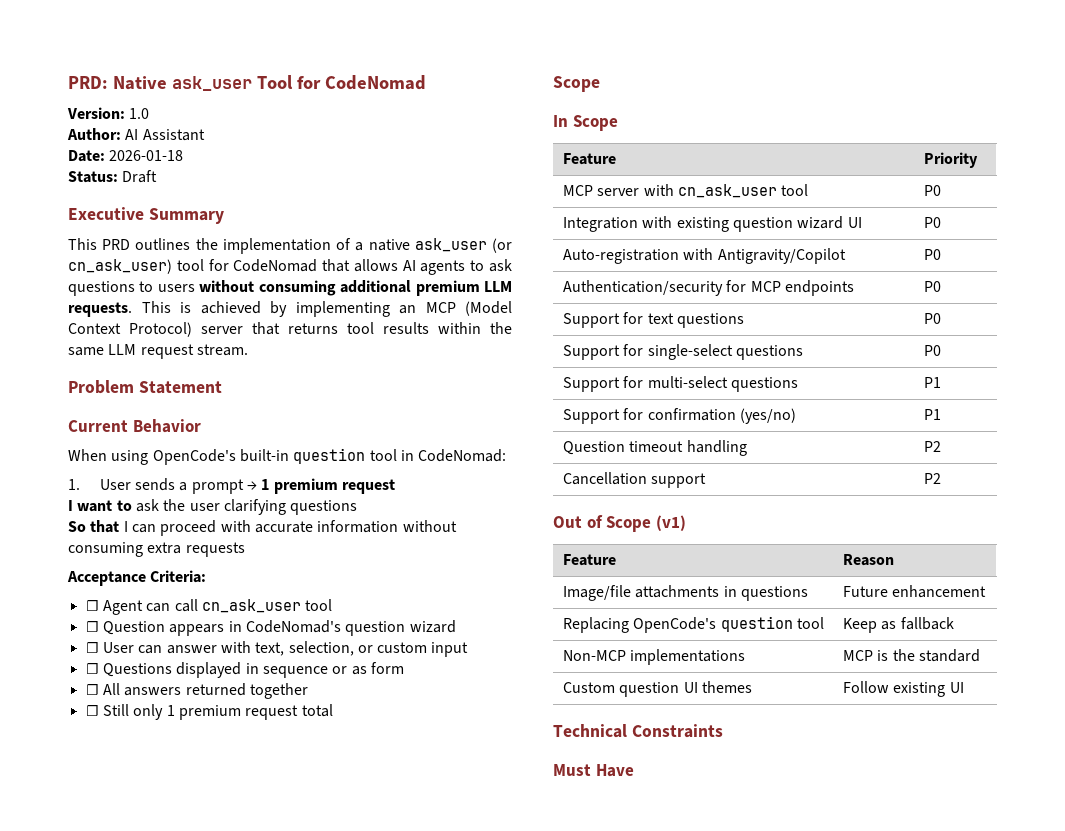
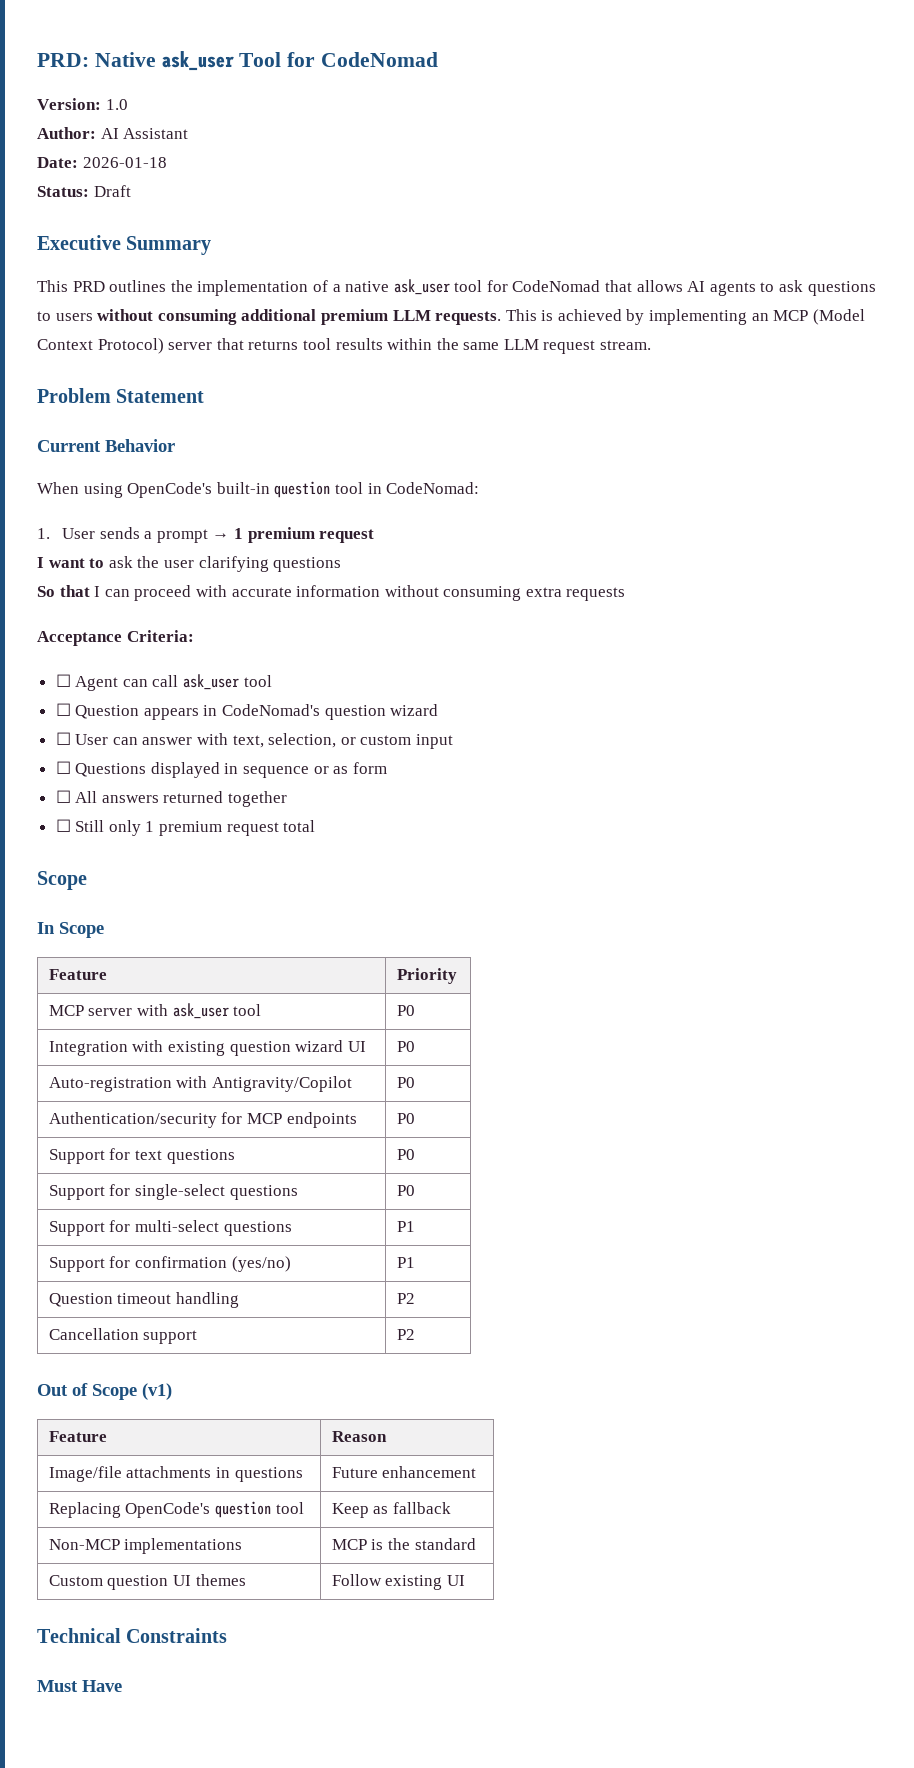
[492,238,512,253] [68,259,172,274] (or cn_ask_user) -> (450, 287) none
[201,599,301,613] cn_ask_user -> [183,674,240,690] ask_user
[677,184,777,198] cn_ask_user -> [172,1003,229,1019] ask_user

